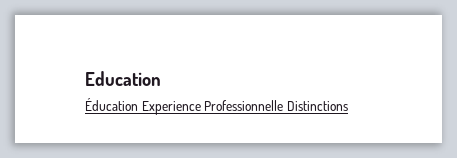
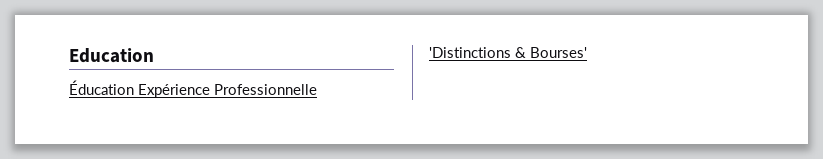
[141,100,348,115] Experience Professionnelle Distinctions -> [138,84,317,98] [429,47,587,58] Expérience Professionnelle 'Distinctions & Bourses'

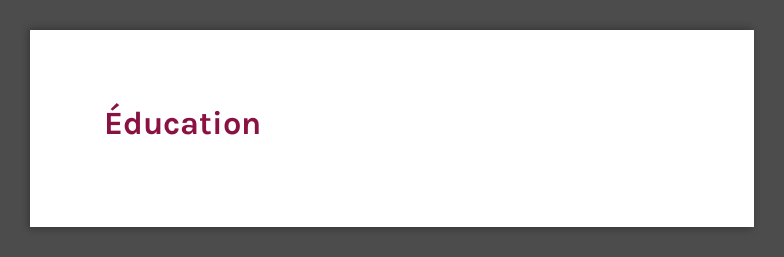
[69,48,154,63] [69,80,317,98] [429,47,587,58] Education // Éducation Expérience Professionnelle 'Distinctions & Bourses' -> [104,103,261,135] Éducation

